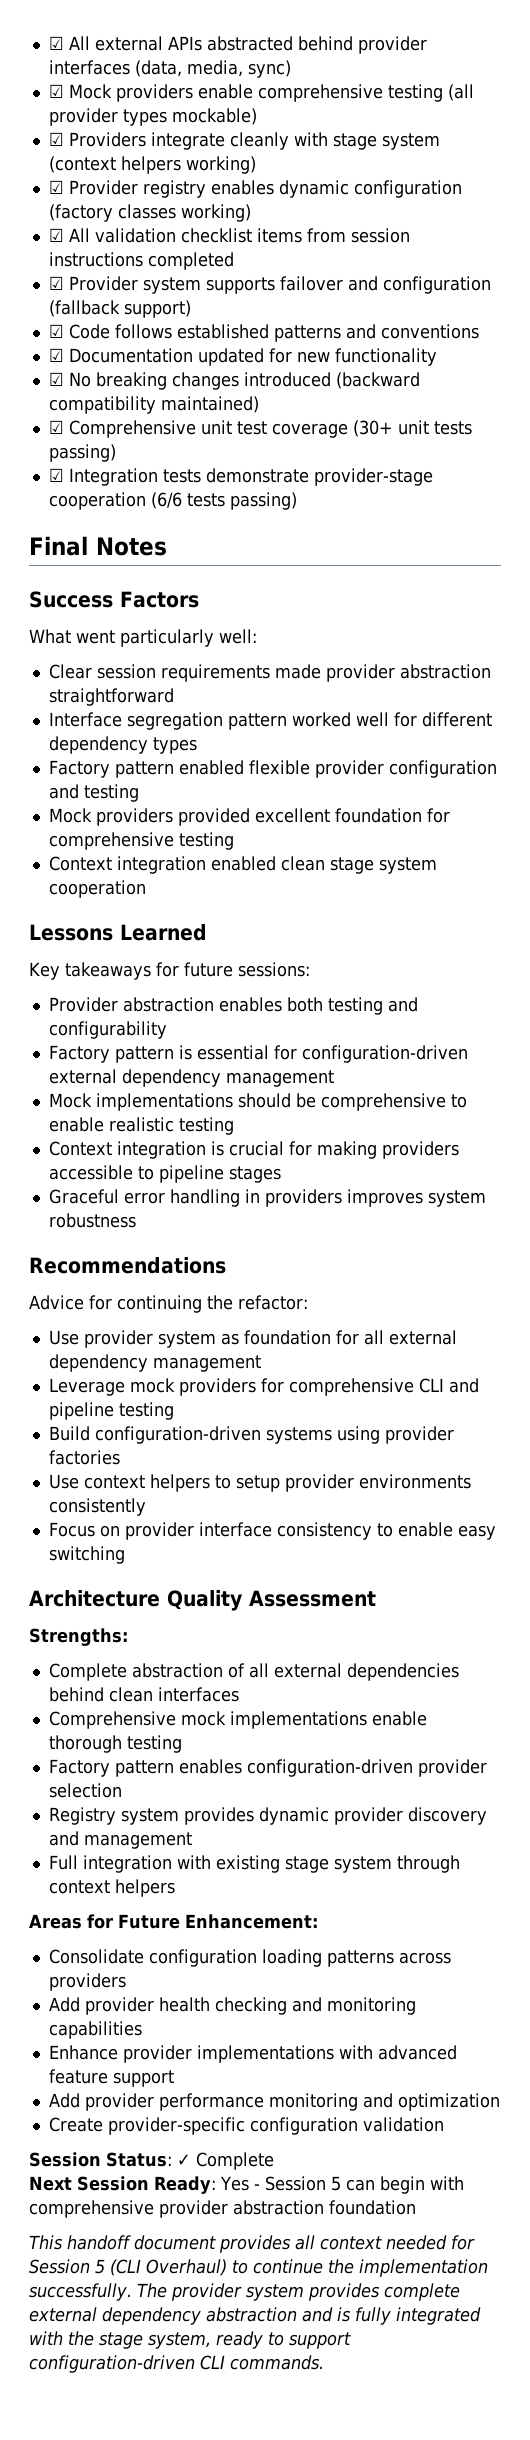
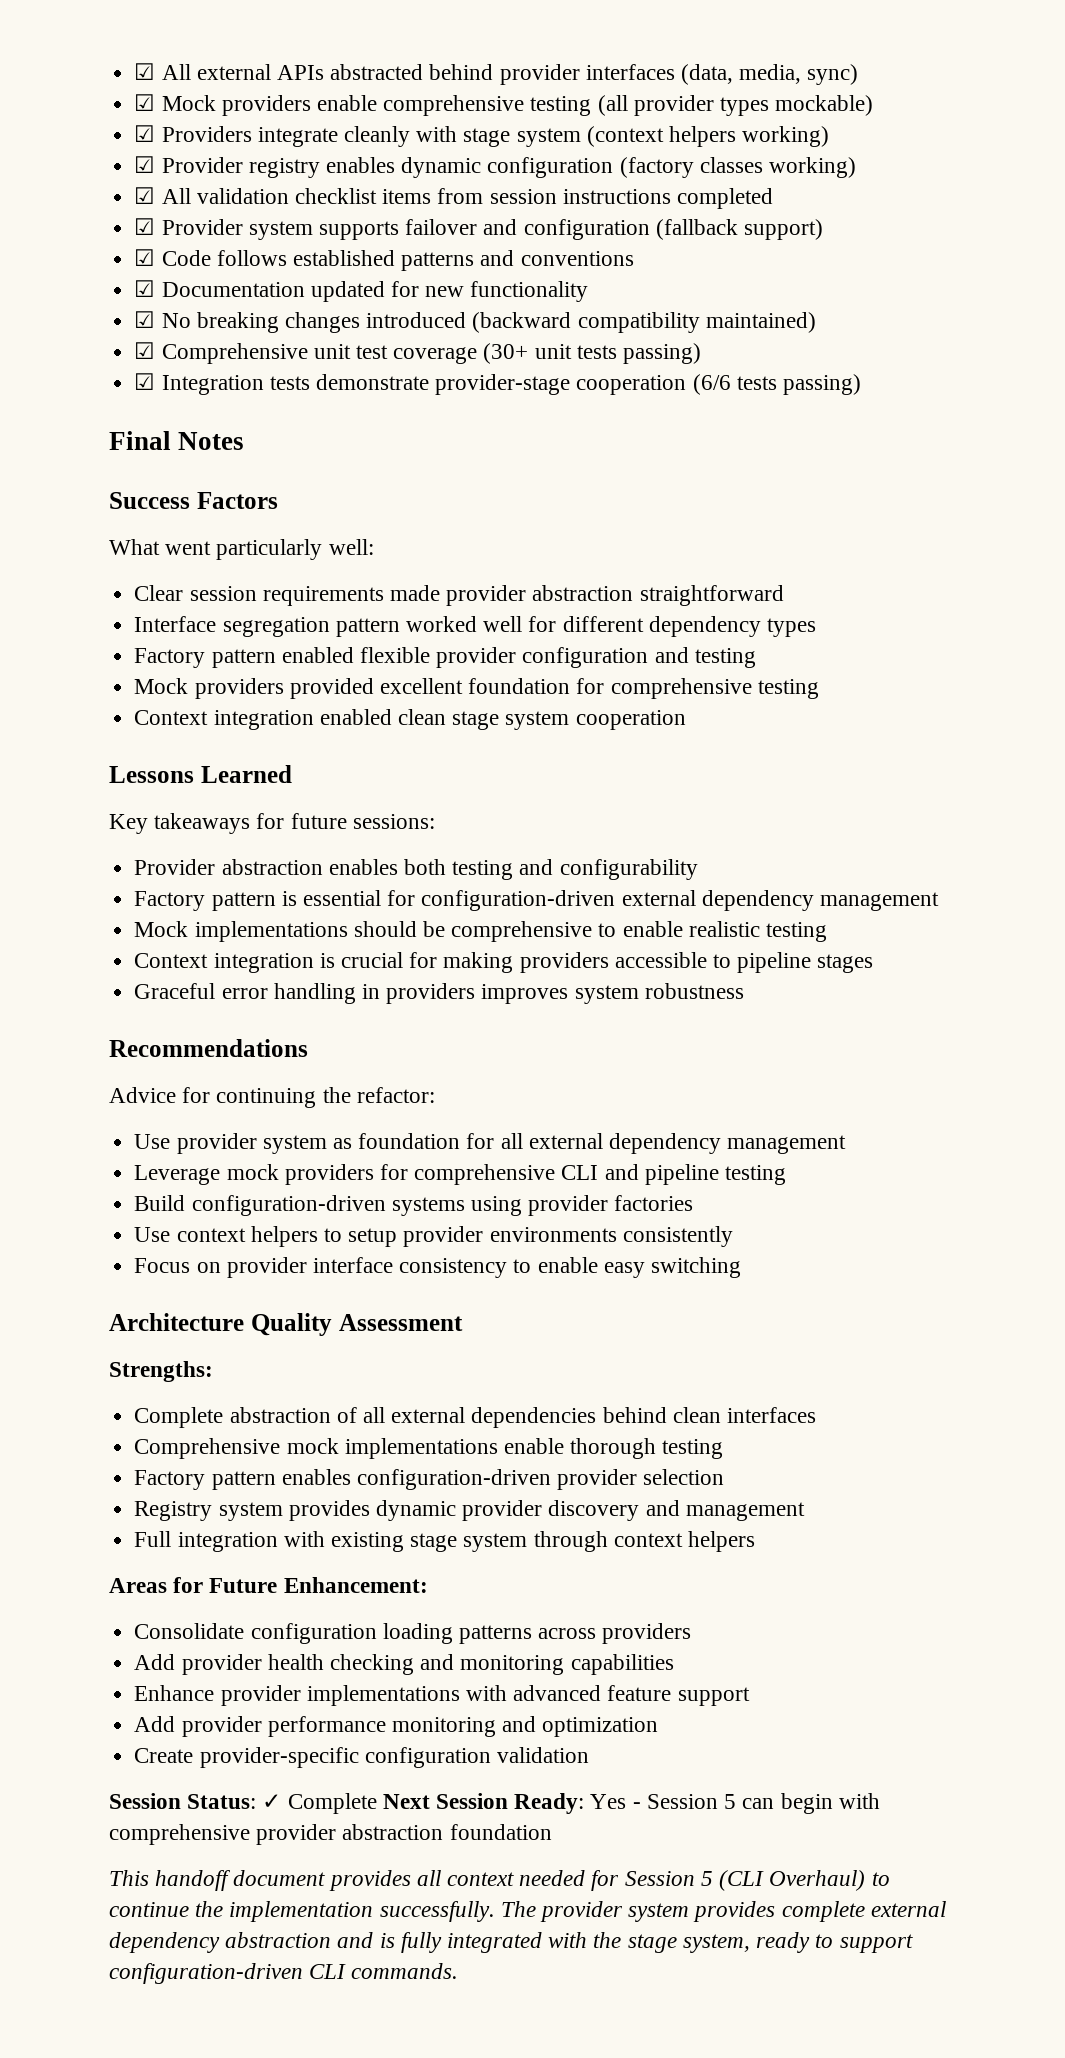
(274, 2161) // -> (377, 1803) none

